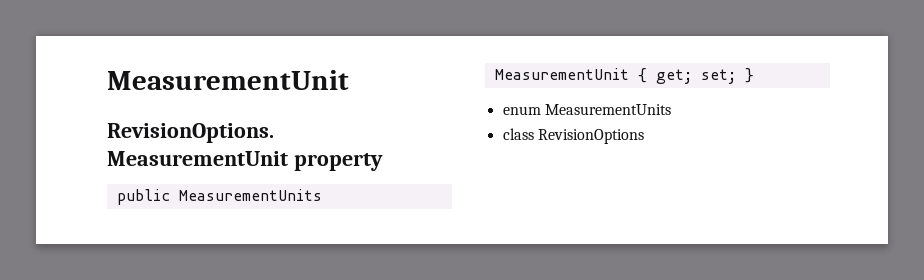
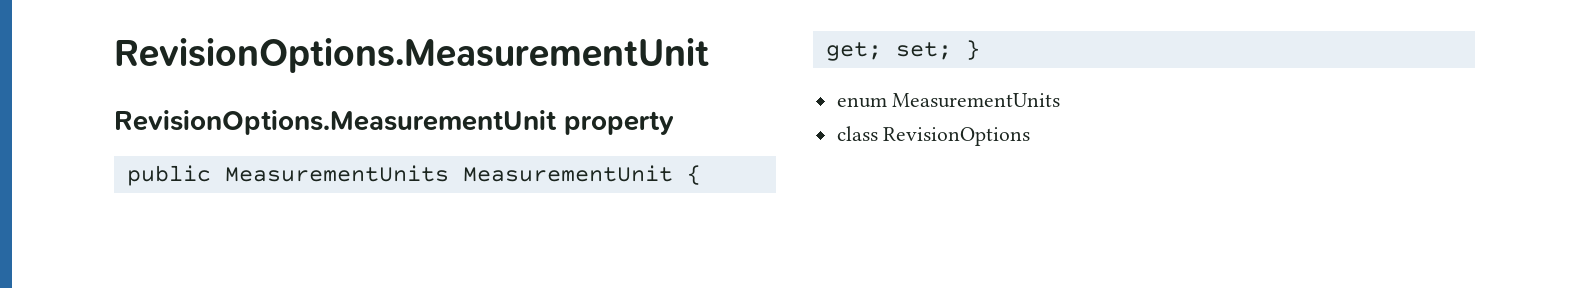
[107,70,349,90] MeasurementUnit -> [114,38,709,73] RevisionOptions.MeasurementUnit

